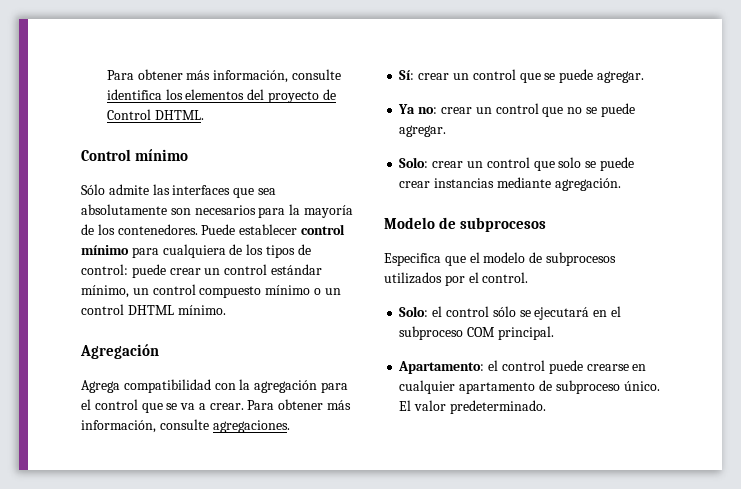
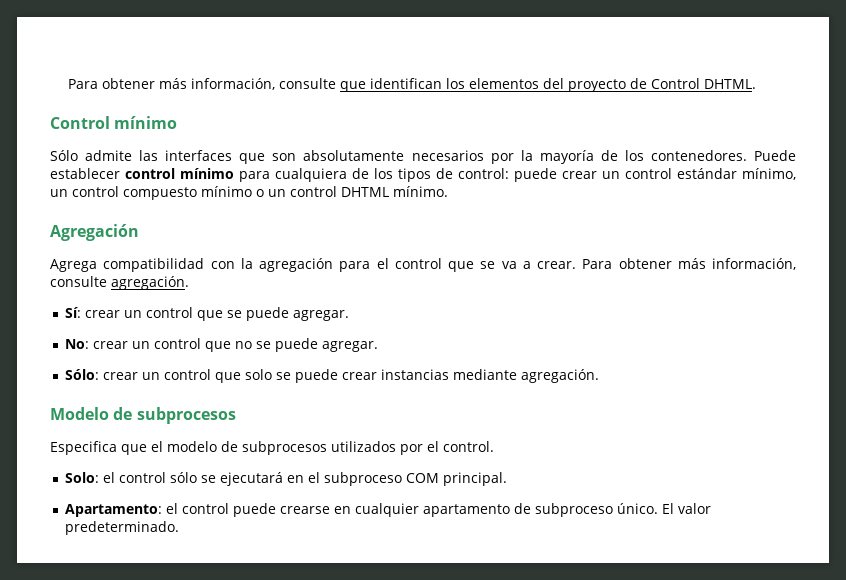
[106,69,341,83] [106,89,162,100] Para obtener más información, consulte identifica -> [68,78,443,92] Para obtener más información, consulte que identifican
[257,188,276,195] [81,204,286,218] sea absolutamente son necesarios para -> [272,150,514,164] son absolutamente necesarios por
[212,420,290,433] agregaciones. -> [111,276,189,290] agregación.
[398,104,438,114] Ya no: -> [65,339,90,349] No:
[399,157,429,168] Solo: -> [65,369,100,380] Sólo:

